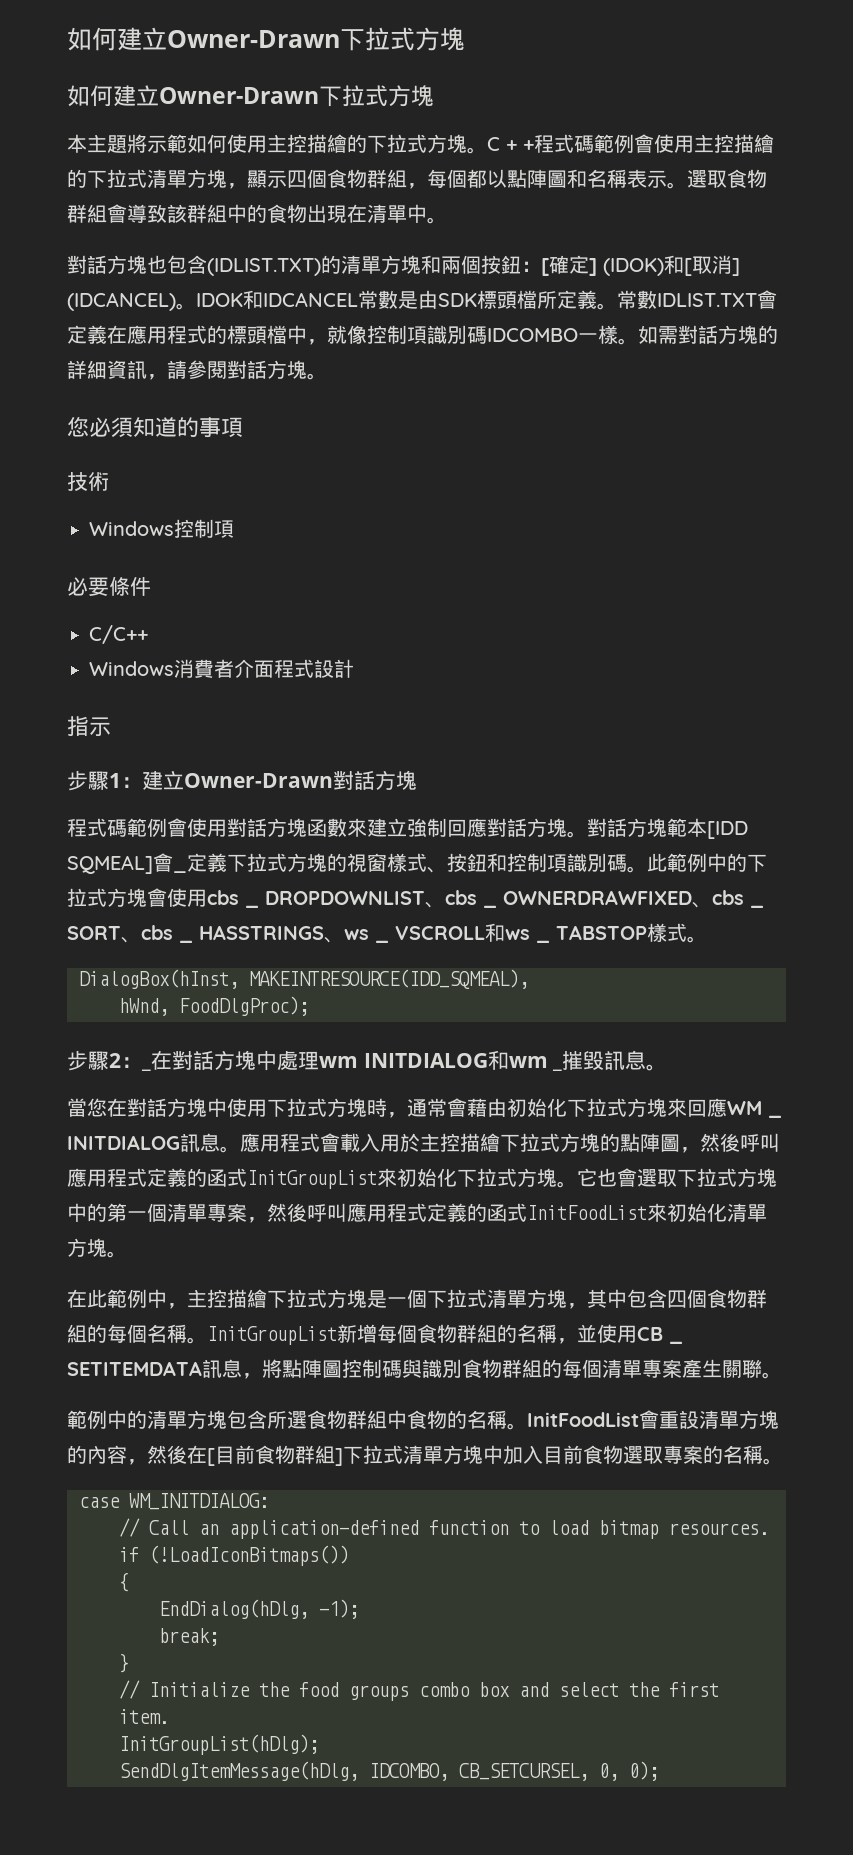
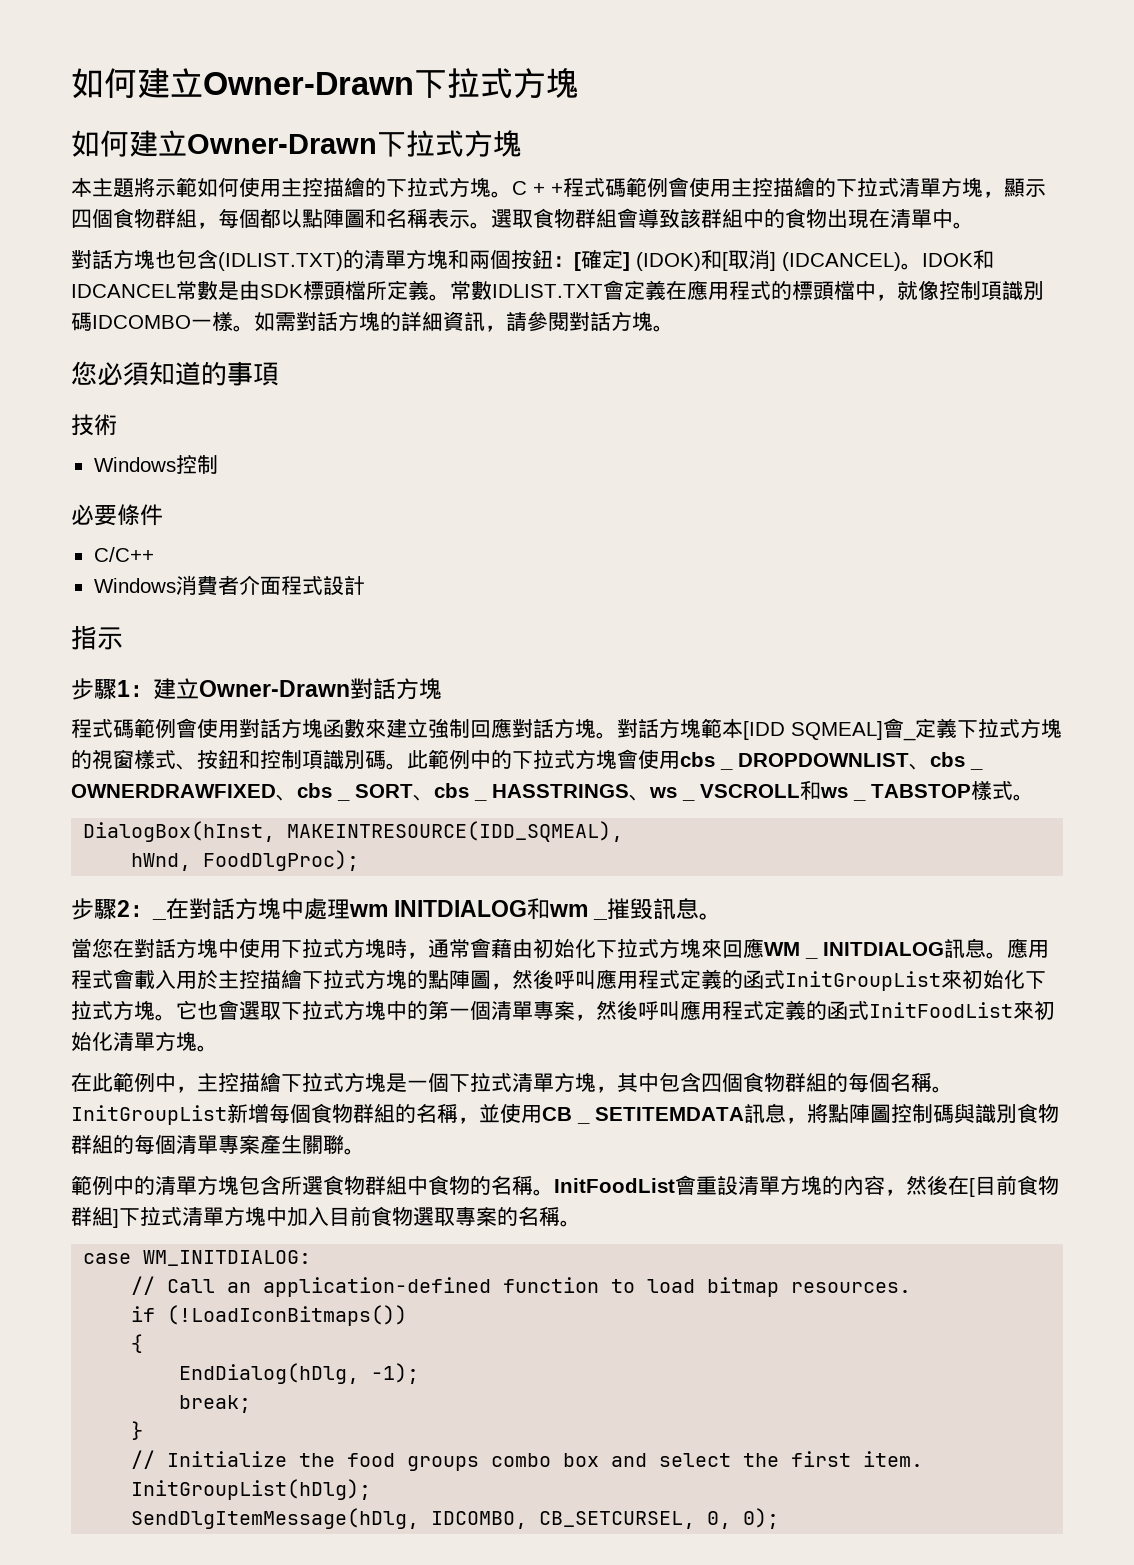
[214,520,234,538] 項 -> (218, 464) none

